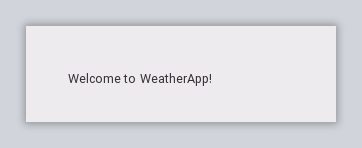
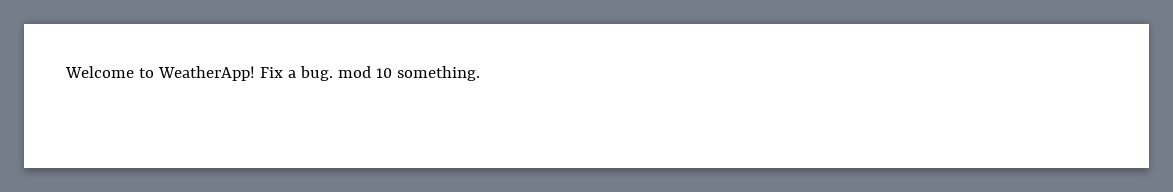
(212, 79) none -> [259,66,480,81] Fix a bug. mod 10 something.

